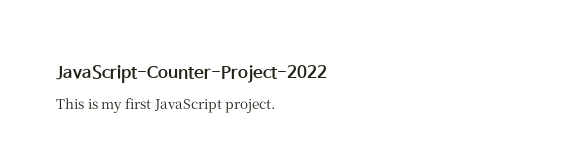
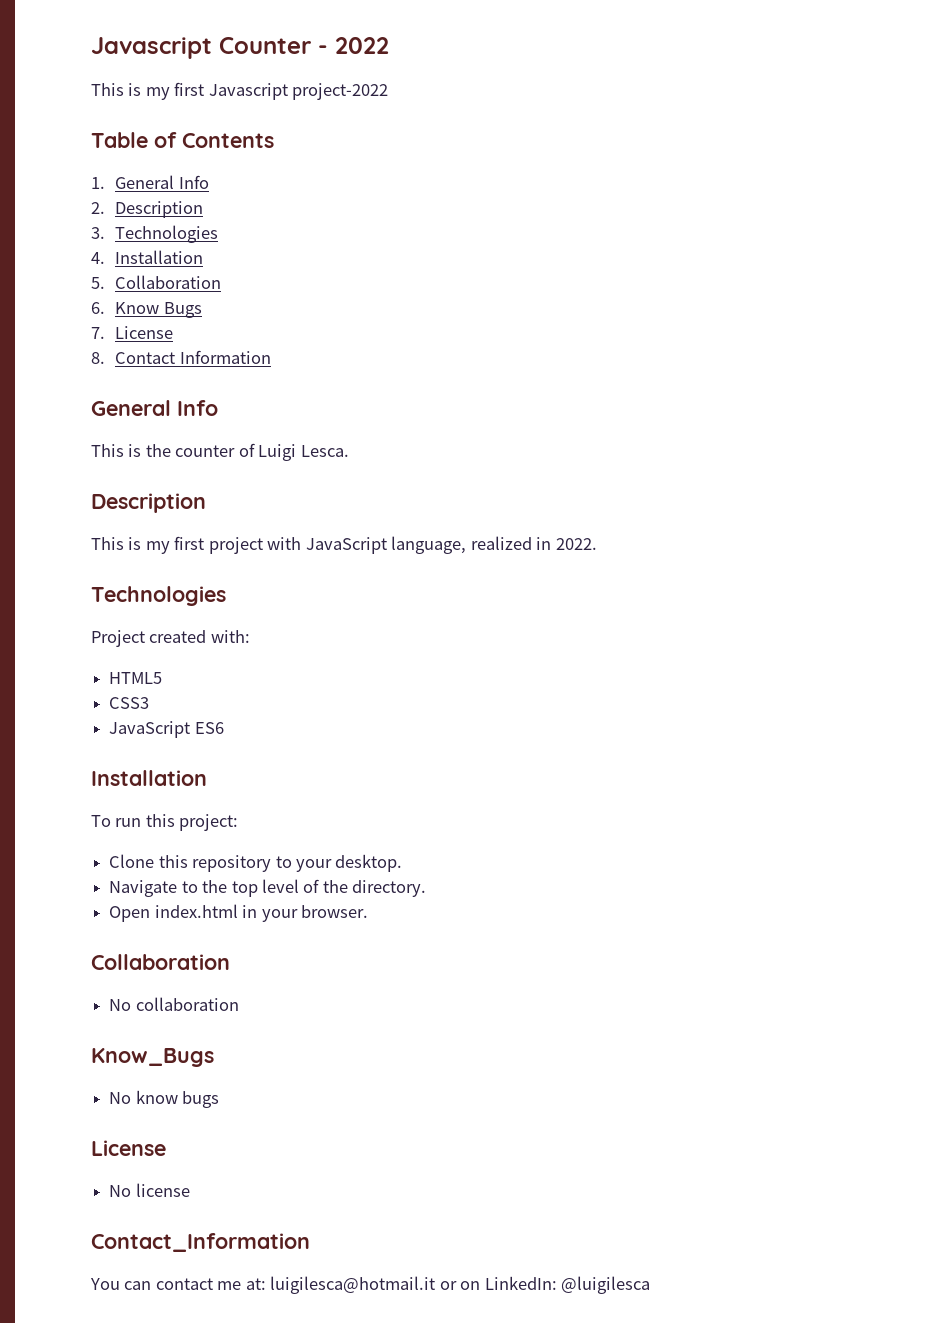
[56,65,327,83] [56,98,276,113] JavaScript-Counter-Project-2022 // This is my first JavaScript project. -> [91,37,389,59] [91,82,389,100] [91,132,274,148] [91,175,209,189] [91,201,204,218] [91,225,219,243] [91,250,204,264] [91,275,222,289] [91,302,202,318] [91,326,174,339] [91,350,271,364] [91,400,218,416] [91,443,349,461] [91,493,206,513] [91,536,597,554] [91,586,226,606] [91,630,250,647] [109,672,163,684] [109,697,150,709] [109,721,224,738] [91,770,207,786] [91,814,239,831] [109,854,403,872] [109,879,427,897] [109,904,368,922] [91,954,230,970] [109,997,239,1011] [91,1048,214,1067] [109,1090,220,1108] [91,1140,166,1156] [109,1183,190,1197] [91,1233,310,1252] [90,1276,651,1294] Javascript Counter - 2022 // This is my first Javascript project-2022 // Table of Contents // 1. General Info // 2. Description // 3. Technologies // 4. Installation // 5. Collaboration // 6. Know Bugs // 7. License // 8. Contact Information // General Info // This is the counter of Luigi Lesca. // Description // This is my first project with JavaScript language, realized in 2022. // Technologies // Project created with: // HTML5 // CSS3 // JavaScript ES6 // Installation // To run this project: // Clone this repository to your desktop. // Navigate to the top level of the directory. // Open index.html in your browser. // Collaboration // No collaboration // Know_Bugs // No know bugs // License // No license // Contact_Information // You can contact me at: luigilesca@hotmail.it or on LinkedIn: @luigilesca

